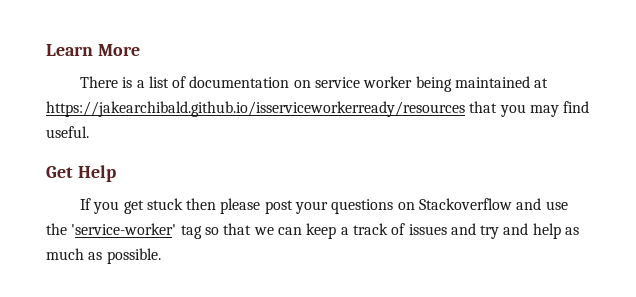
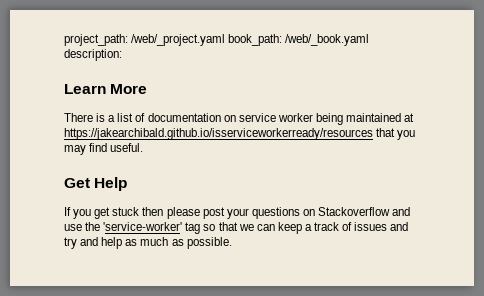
(46, 50) none -> [64,34,370,46] [64,49,122,61] project_path: /web/_project.yaml book_path: /web/_book.yaml description: //

